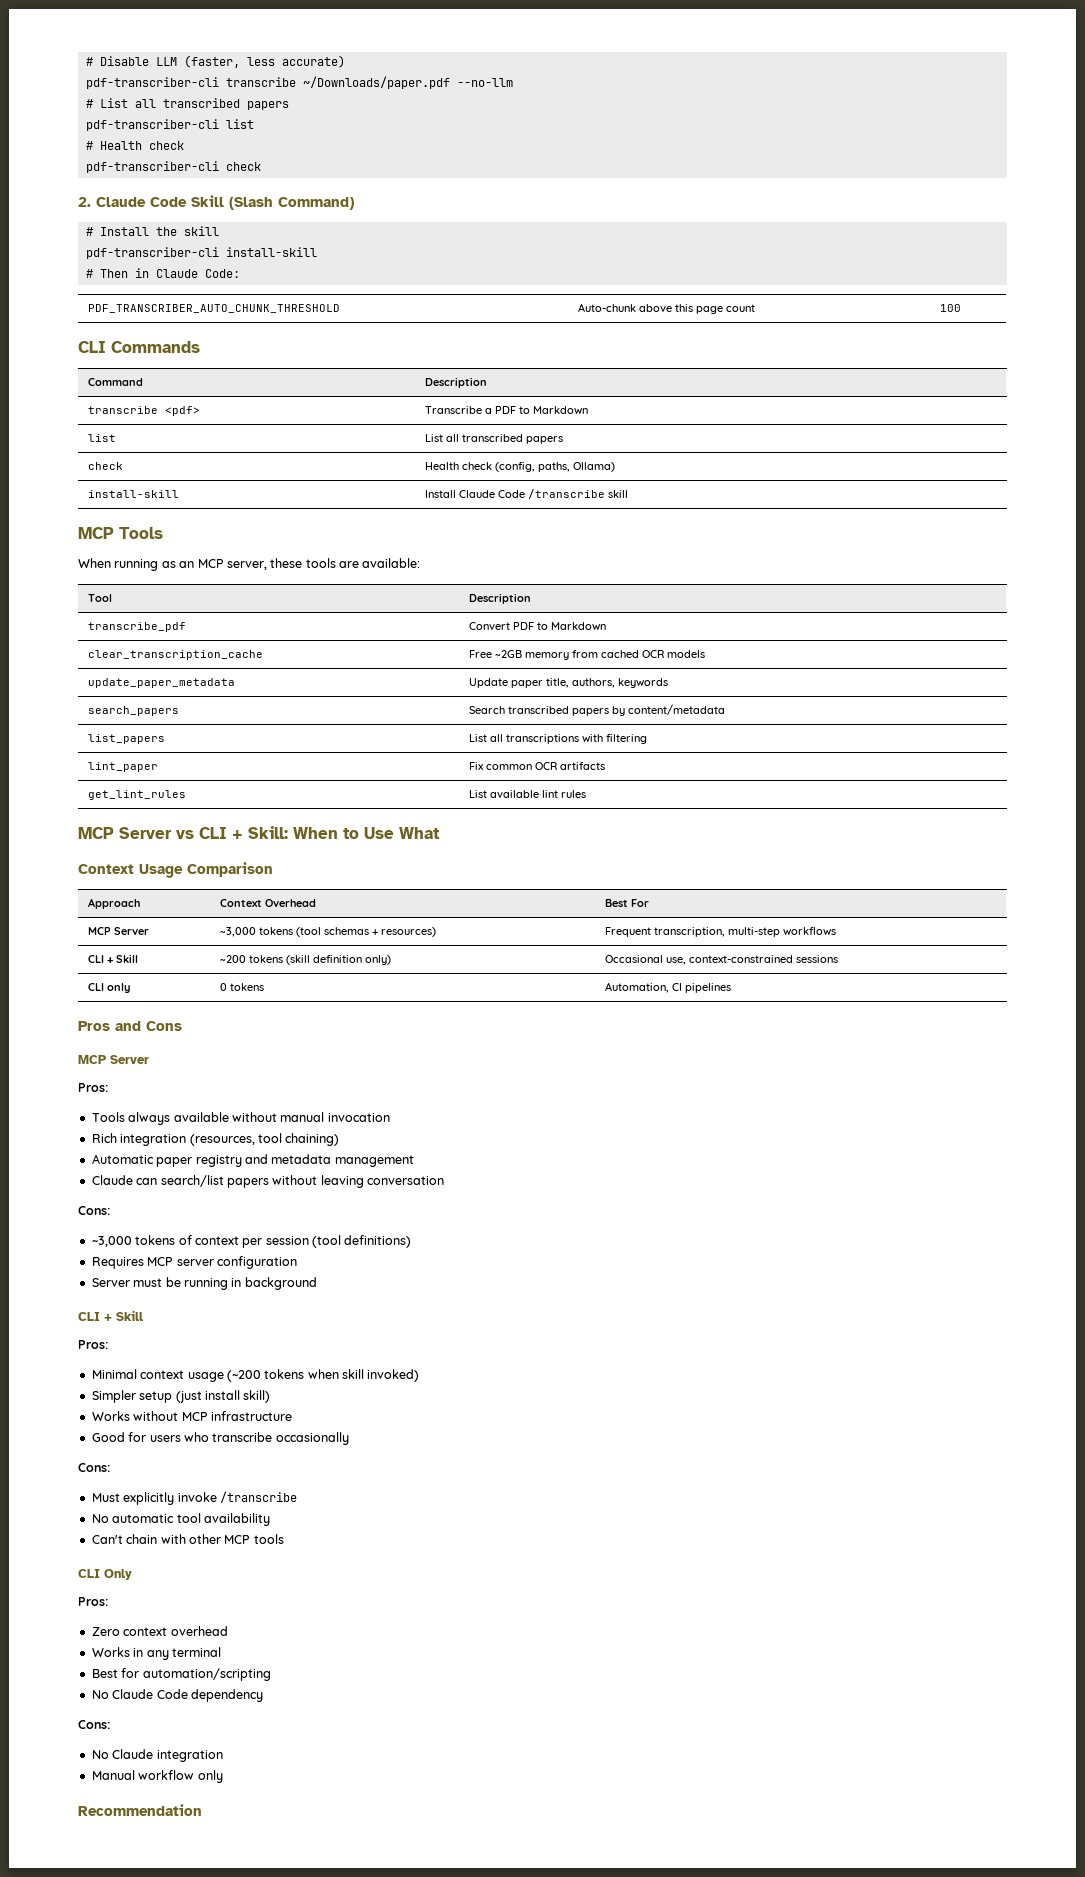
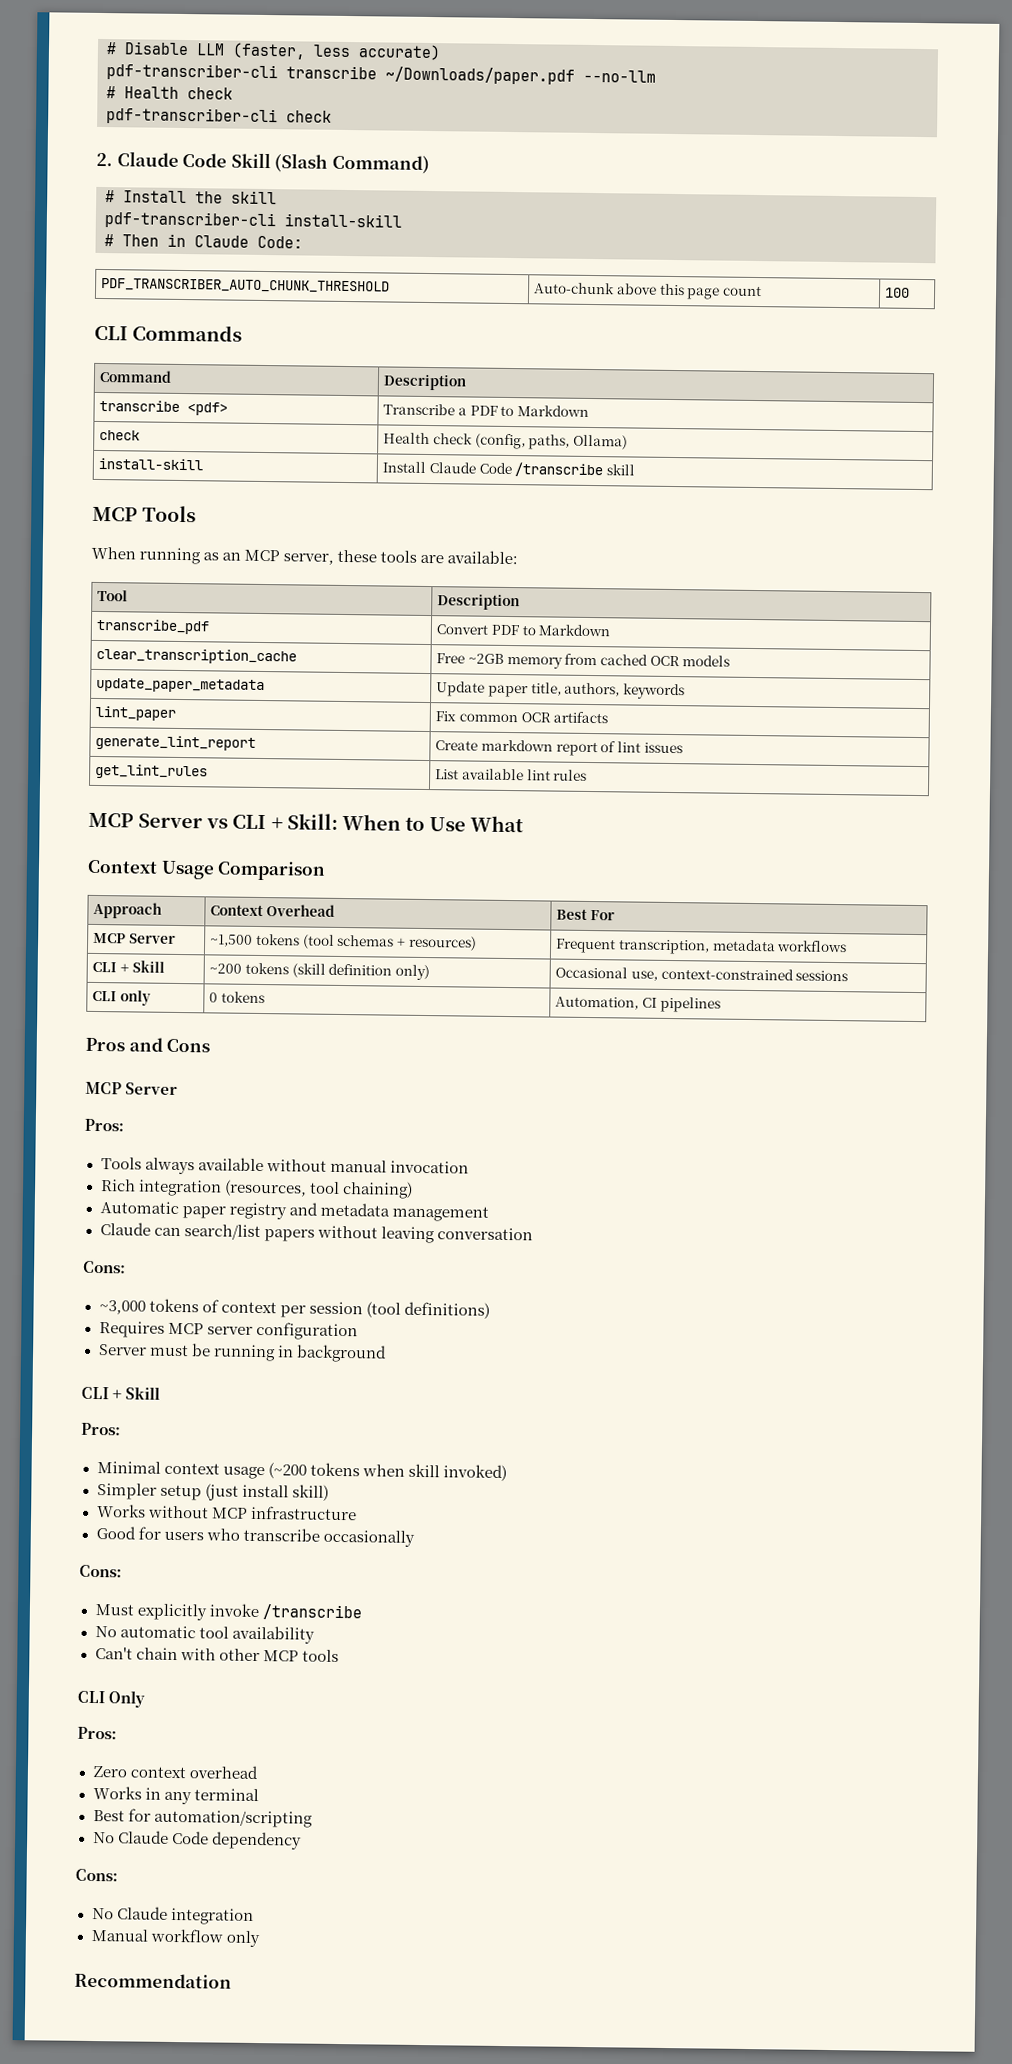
[85,98,289,110] [85,119,254,131] // # List all transcribed papers // pdf-transcriber-cli list -> (656, 76) none
[87,434,116,442] [424,434,563,444] // list | List all transcribed papers -> (590, 411) none
[87,706,179,716] [468,704,725,716] [87,734,165,744] [468,734,647,744] // search_papers | Search transcribed papers by content/metadata // list_papers | List all transcriptions with filtering -> (686, 691) none
(605, 766) none -> [95,734,257,751] [435,739,683,757] // generate_lint_report | Create markdown report of lint issues
[219,927,256,937] ~3,000 -> [210,934,254,947] ~1,500
[727,927,780,937] multi-step -> [712,939,776,952] metadata

